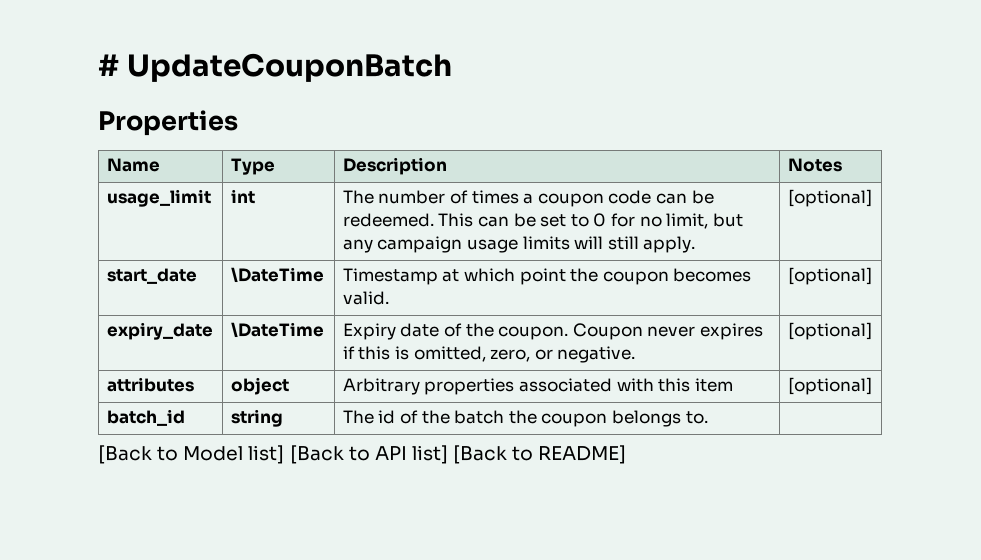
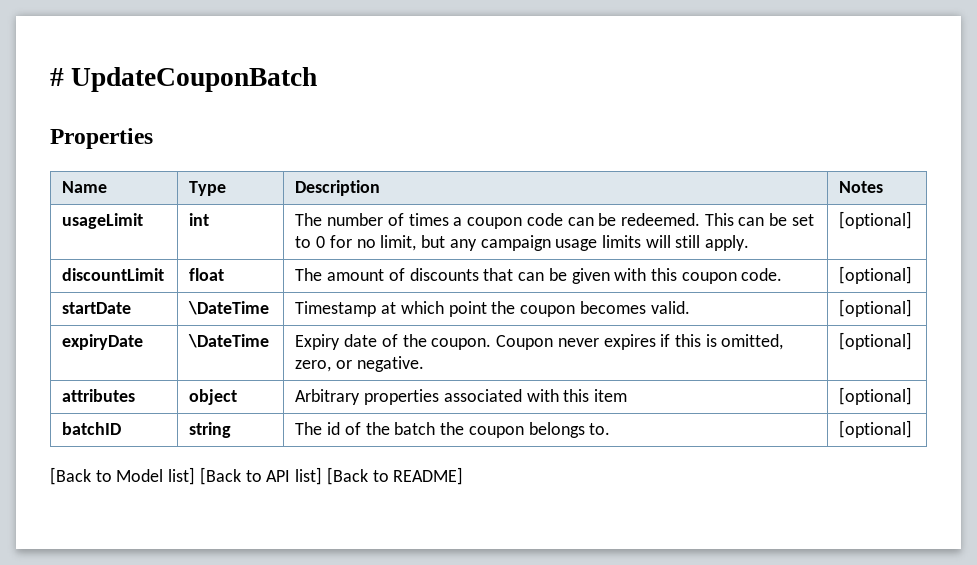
[106,189,211,207] usage_limit -> [62,213,144,229] usageLimit
[106,268,197,284] start_date -> [62,268,165,281] [189,268,225,281] [295,268,783,284] [839,266,913,284] [62,302,132,314] discountLimit | float | The amount of discounts that can be given with this coupon code. | [optional] // startDate
[106,322,213,340] expiry_date -> [62,334,144,350] expiryDate
[106,409,185,426] batch_id -> [62,422,122,435] batchID
(708, 417) none -> [839,420,913,438] [optional]

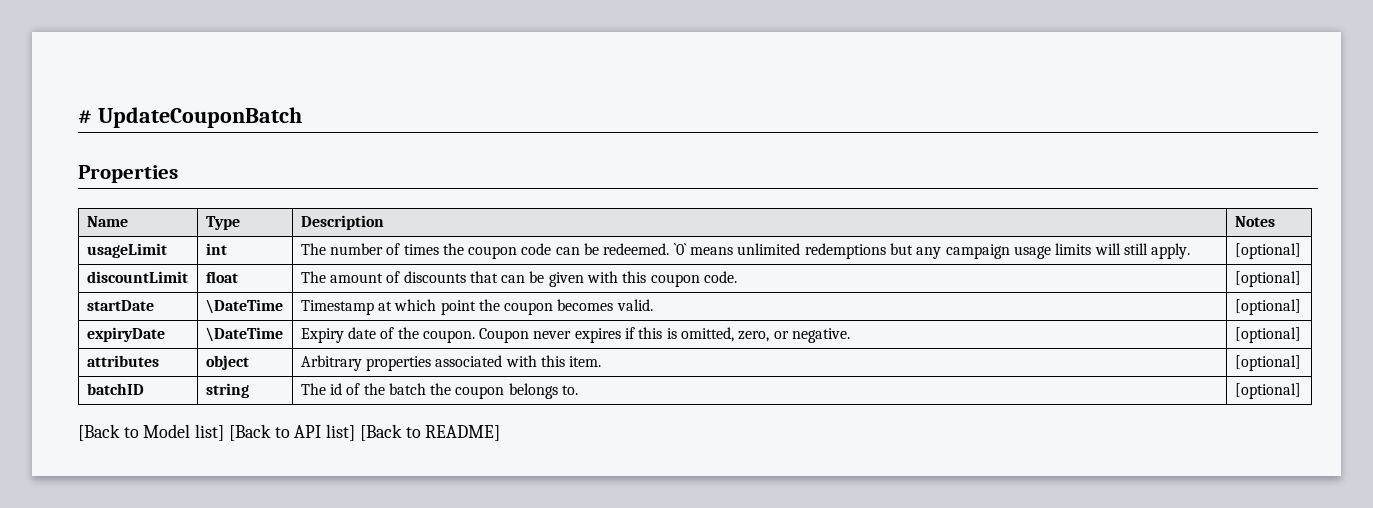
[453,217,463,226] a -> [442,243,464,255] the
[704,213,814,226] [295,235,417,251] This can be set to 0 for no limit, -> [673,243,886,259] `0` means unlimited redemptions
[594,389,628,402] item -> [569,356,602,367] item.

